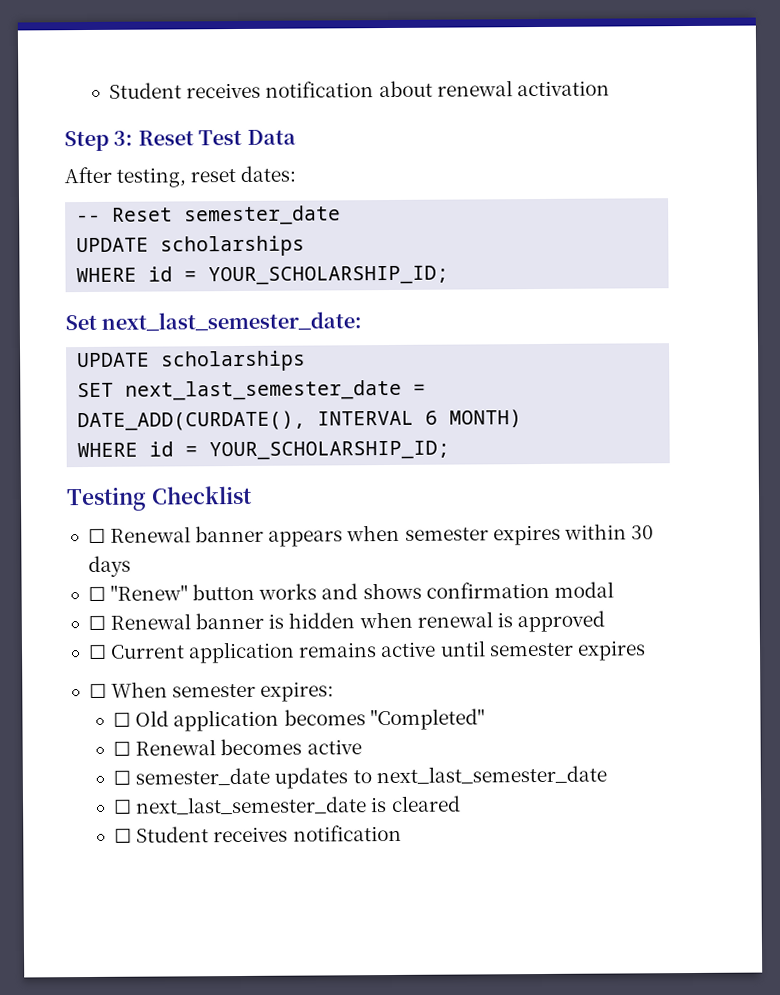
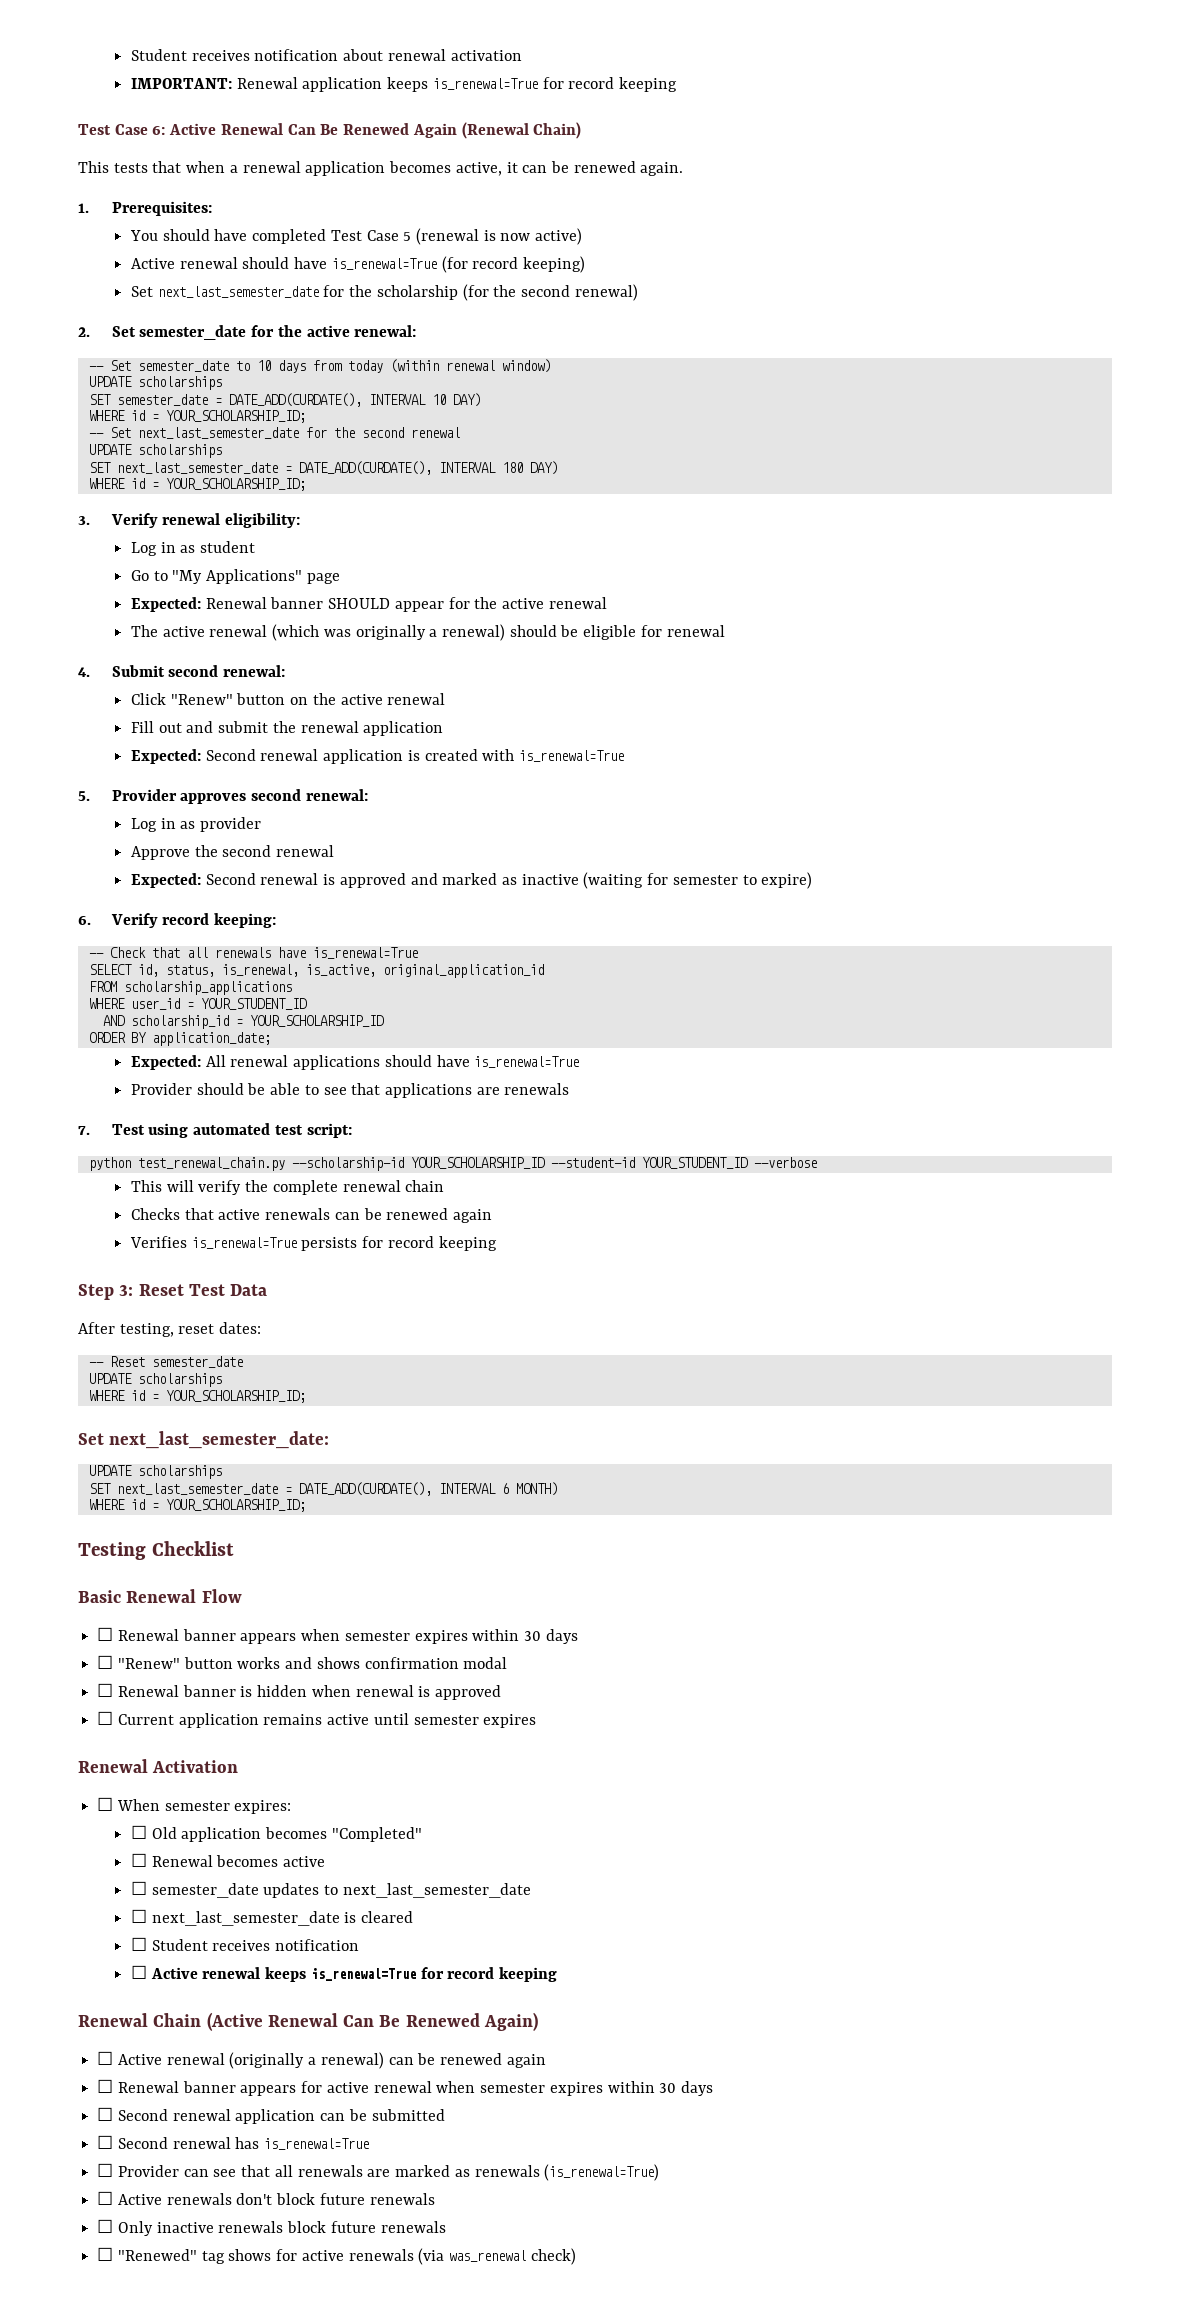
(610, 88) none -> [130,77,677,92] [78,122,582,139] [78,161,684,176] [78,201,212,216] [129,228,583,245] [130,256,585,273] [130,284,638,301] [78,325,417,340] [88,359,551,373] [88,376,222,390] [88,393,481,407] [88,410,306,423] [88,427,460,439] [88,444,222,458] [88,461,558,475] [88,478,306,491] [78,513,301,528] [130,541,256,556] [130,569,340,584] [130,597,607,612] [130,624,725,641] [78,665,286,677] [130,693,446,705] [130,721,444,736] [130,749,624,764] [78,789,368,804] [130,817,262,832] [130,845,335,860] [130,872,813,889] [78,913,277,928] [88,947,418,959] [88,964,544,978] [88,981,292,995] [88,998,307,1010] [102,1015,384,1029] [88,1032,271,1046] [130,1055,580,1070] [130,1083,570,1098] [78,1123,352,1138] [88,1157,817,1171] [130,1180,445,1195] [130,1208,492,1223] [129,1236,497,1251] // IMPORTANT: Renewal application keeps is_renewal=True for record keeping // Test Case 6: Active Renewal Can Be Renewed Again (Renewal Chain) // This tests that when a renewal application becomes active, it can be renewed again. // 1. Prerequisites: // You should have completed Test Case 5 (renewal is now active) // Active renewal should have is_renewal=True (for record keeping) // Set next_last_semester_date for the scholarship (for the second renewal) // 2. Set semester_date for the active renewal: // -- Set semester_date to 10 days from today (within renewal window) // UPDATE scholarships // SET semester_date = DATE_ADD(CURDATE(), INTERVAL 10 DAY) // WHERE id = YOUR_SCHOLARSHIP_ID; // -- Set next_last_semester_date for the second renewal // UPDATE scholarships // SET next_last_semester_date = DATE_ADD(CURDATE(), INTERVAL 180 DAY) // WHERE id = YOUR_SCHOLARSHIP_ID; // 3. Verify renewal eligibility: // Log in as student // Go to "My Applications" page // Expected: Renewal banner SHOULD appear for the active renewal // The active renewal (which was originally a renewal) should be eligible for renewal // 4. Submit second renewal: // Click "Renew" button on the active renewal // Fill out and submit the renewal application // Expected: Second renewal application is created with is_renewal=True // 5. Provider approves second renewal: // Log in as provider // Approve the second renewal // Expected: Second renewal is approved and marked as inactive (waiting for semester to expire) // 6. Verify record keeping: // -- Check that all renewals have is_renewal=True // SELECT id, status, is_renewal, is_active, original_application_id // FROM scholarship_applications // WHERE user_id = YOUR_STUDENT_ID // AND scholarship_id = YOUR_SCHOLARSHIP_ID // ORDER BY application_date; // Expected: All renewal applications should have is_renewal=True // Provider should be able to see that applications are renewals // 7. Test using automated test script: // python test_renewal_chain.py --scholarship-id YOUR_SCHOLARSHIP_ID --student-id YOUR_STUDENT_ID --verbose // This will verify the complete renewal chain // Checks that active renewals can be renewed again // Verifies is_renewal=True persists for record keeping
(253, 495) none -> [78,1589,242,1603] // Basic Renewal Flow
(646, 650) none -> [78,1759,239,1773] // Renewal Activation
(402, 833) none -> [130,1965,557,1982] [78,2012,538,2031] [97,2051,546,2069] [97,2079,713,2096] [97,2107,445,2124] [97,2135,370,2150] [97,2163,660,2181] [97,2191,435,2205] [97,2219,446,2236] [97,2247,576,2265] // ☐ Active renewal keeps is_renewal=True for record keeping // Renewal Chain (Active Renewal Can Be Renewed Again) // ☐ Active renewal (originally a renewal) can be renewed again // ☐ Renewal banner appears for active renewal when semester expires within 30 days // ☐ Second renewal application can be submitted // ☐ Second renewal has is_renewal=True // ☐ Provider can see that all renewals are marked as renewals (is_renewal=True) // ☐ Active renewals don't block future renewals // ☐ Only inactive renewals block future renewals // ☐ "Renewed" tag shows for active renewals (via was_renewal check)

